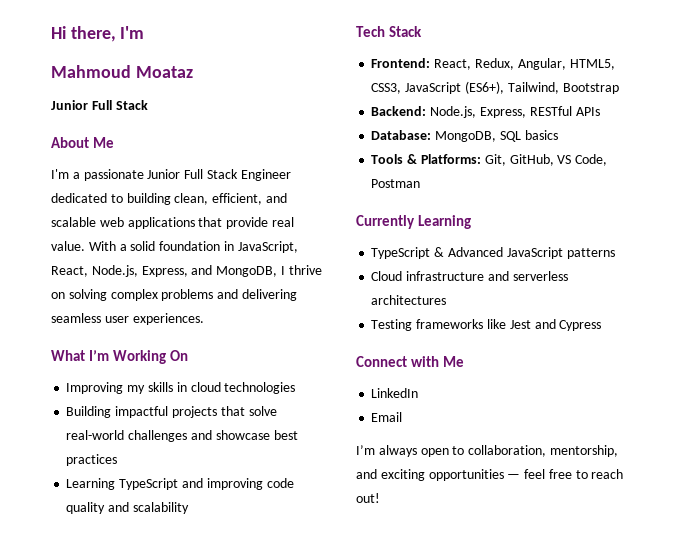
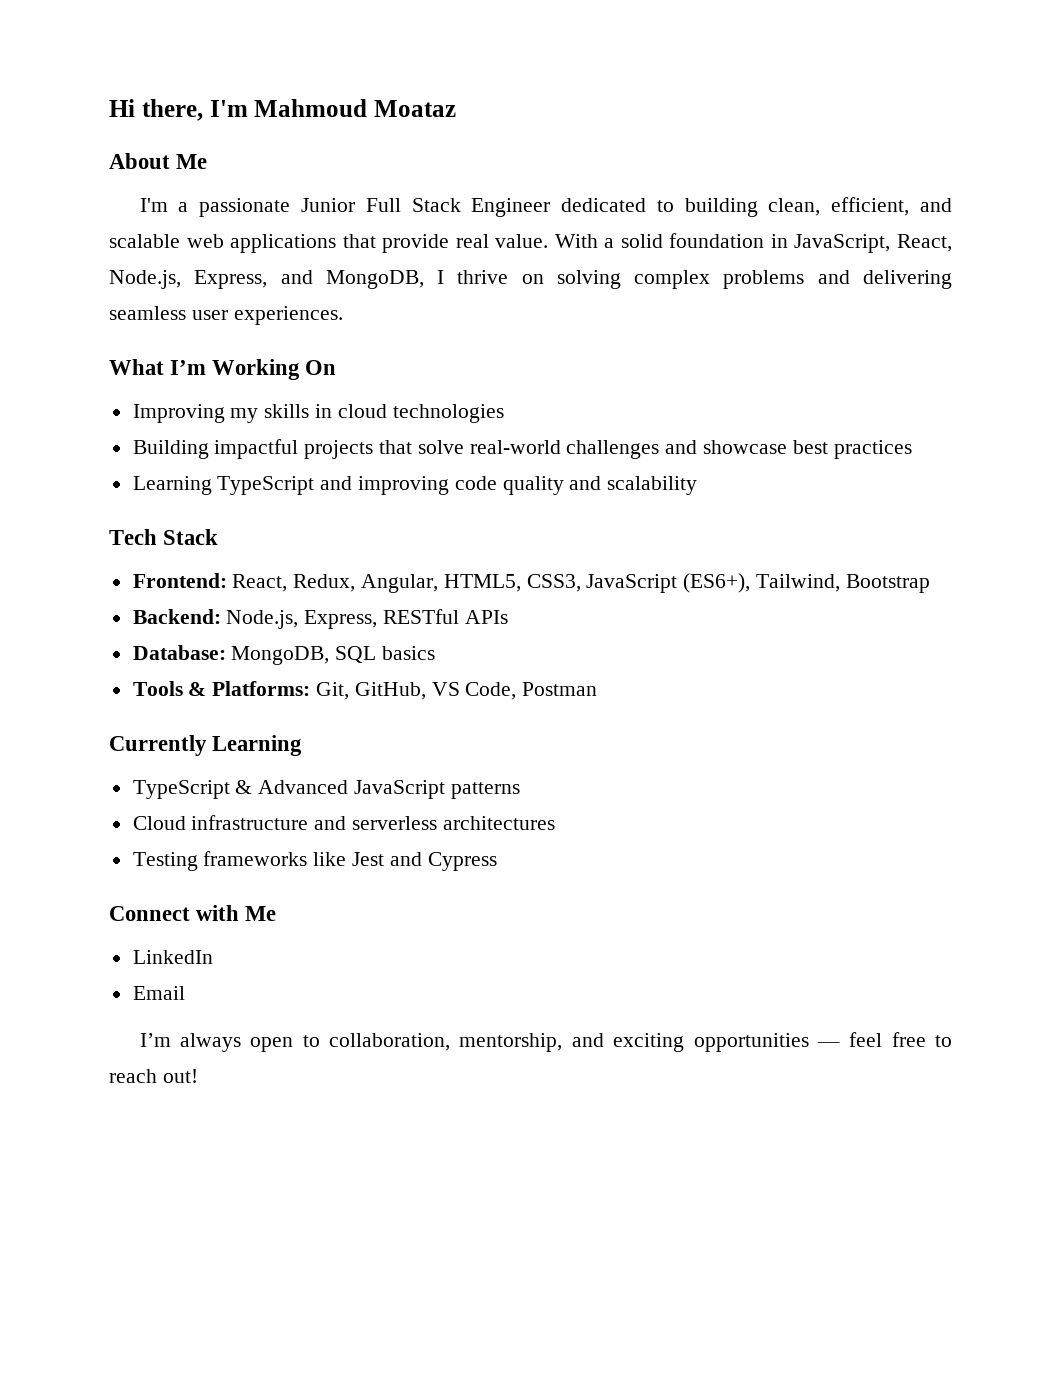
(145, 32) // -> (248, 108) none
[51,100,148,110] // Junior Full Stack -> (456, 108) none

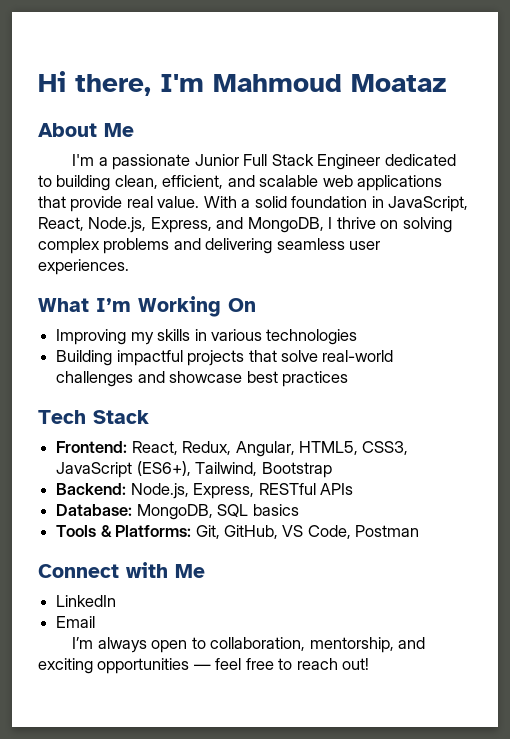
[337,404,387,418] cloud -> [210,329,262,341] various
[132,476,698,495] // Learning TypeScript and improving code quality and scalability -> (348, 379) none
[109,735,303,756] [132,780,520,799] [132,815,555,830] [132,851,497,871] // Currently Learning // TypeScript & Advanced JavaScript patterns // Cloud infrastructure and serverless architectures // Testing frameworks like Jest and Cypress -> (420, 531) none

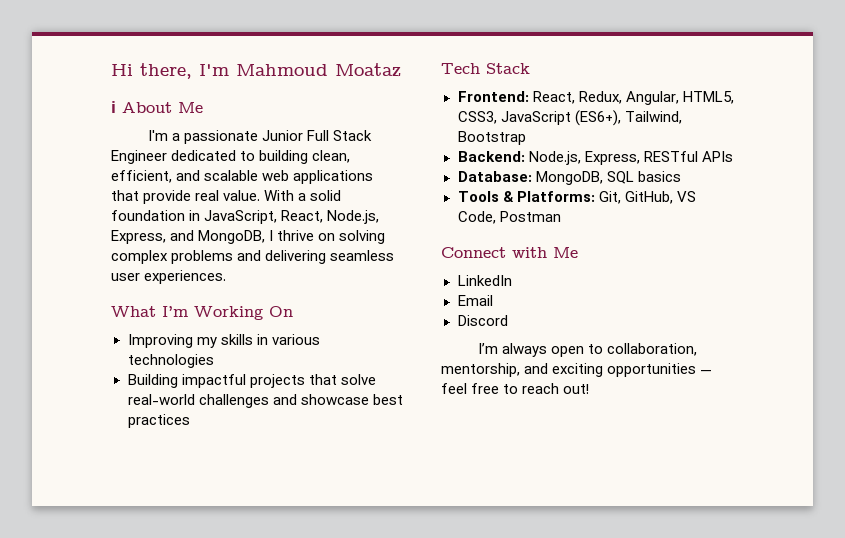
(446, 83) none -> [111,101,116,113] ℹ
(96, 622) none -> [457,315,508,326] // Discord

